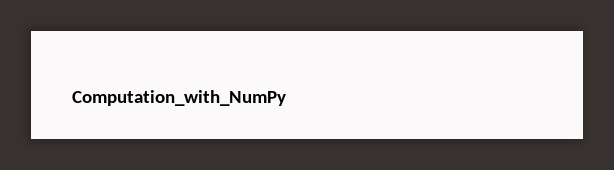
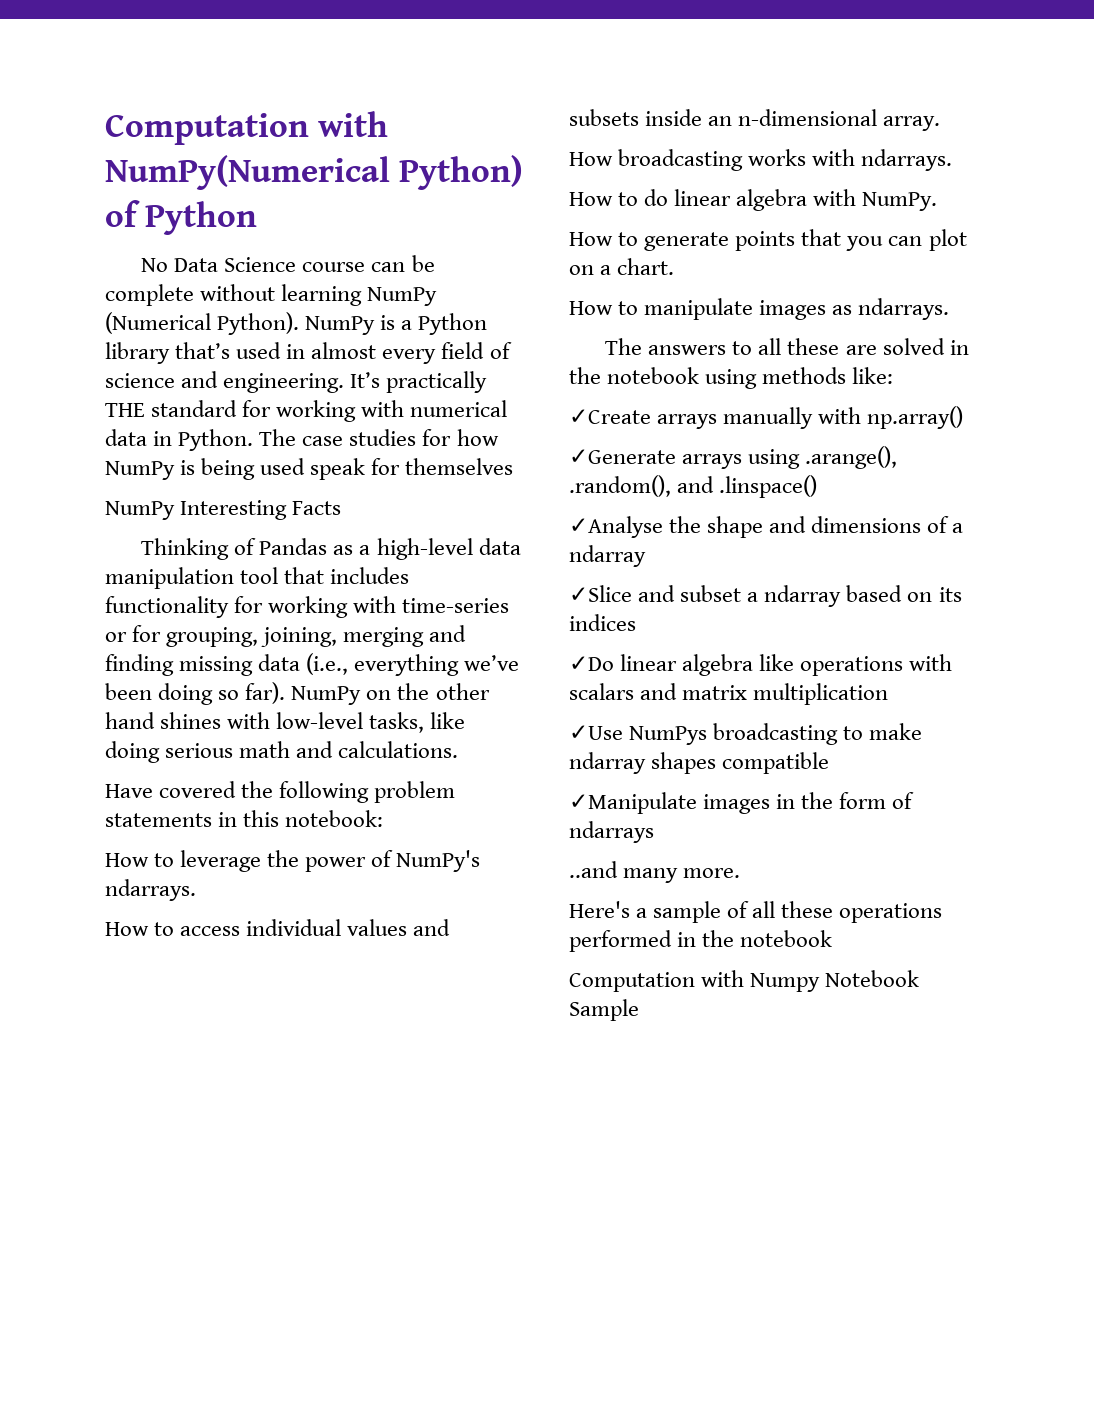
[72,90,286,106] Computation_with_NumPy -> [105,111,389,145] [105,155,524,190] [105,200,258,235] [141,255,435,272] [105,284,438,306] [105,312,488,335] [105,342,512,364] [105,371,488,393] [105,400,508,422] [105,429,499,451] [105,458,514,480] [105,500,342,520] [141,538,521,560] [105,567,410,589] [105,596,510,618] [105,625,467,647] [105,653,520,676] [105,682,490,705] [105,712,466,733] [105,741,459,763] [105,781,456,803] [105,810,384,827] [105,850,481,872] [105,879,196,901] [105,919,451,936] [569,109,941,131] [569,149,953,171] [569,189,938,211] [569,229,967,251] [569,258,675,275] [569,298,950,320] [605,338,969,355] [569,367,894,389] [569,406,964,429] [569,446,898,469] [569,475,818,498] [569,516,964,538] [569,545,646,567] [569,585,962,607] [569,614,636,631] [569,654,953,676] [569,683,889,705] [569,723,923,745] [569,752,830,774] [569,792,915,814] [569,821,654,843] [569,861,741,883] [569,901,943,923] [569,930,833,952] [569,970,920,992] [569,999,639,1021] Computation with NumPy(Numerical Python) of Python // No Data Science course can be complete without learning NumPy (Numerical Python). NumPy is a Python library that’s used in almost every field of science and engineering. It’s practically THE standard for working with numerical data in Python. The case studies for how NumPy is being used speak for themselves // NumPy Interesting Facts // Thinking of Pandas as a high-level data manipulation tool that includes functionality for working with time-series or for grouping, joining, merging and finding missing data (i.e., everything we’ve been doing so far). NumPy on the other hand shines with low-level tasks, like doing serious math and calculations. // Have covered the following problem statements in this notebook: // How to leverage the power of NumPy's ndarrays. // How to access individual values and subsets inside an n-dimensional array. // How broadcasting works with ndarrays. // How to do linear algebra with NumPy. // How to generate points that you can plot on a chart. // How to manipulate images as ndarrays. // The answers to all these are solved in the notebook using methods like: // ✓Create arrays manually with np.array() // ✓Generate arrays using .arange(), .random(), and .linspace() // ✓Analyse the shape and dimensions of a ndarray // ✓Slice and subset a ndarray based on its indices // ✓Do linear algebra like operations with scalars and matrix multiplication // ✓Use NumPys broadcasting to make ndarray shapes compatible // ✓Manipulate images in the form of ndarrays // ..and many more. // Here's a sample of all these operations performed in the notebook // Computation with Numpy Notebook Sample

